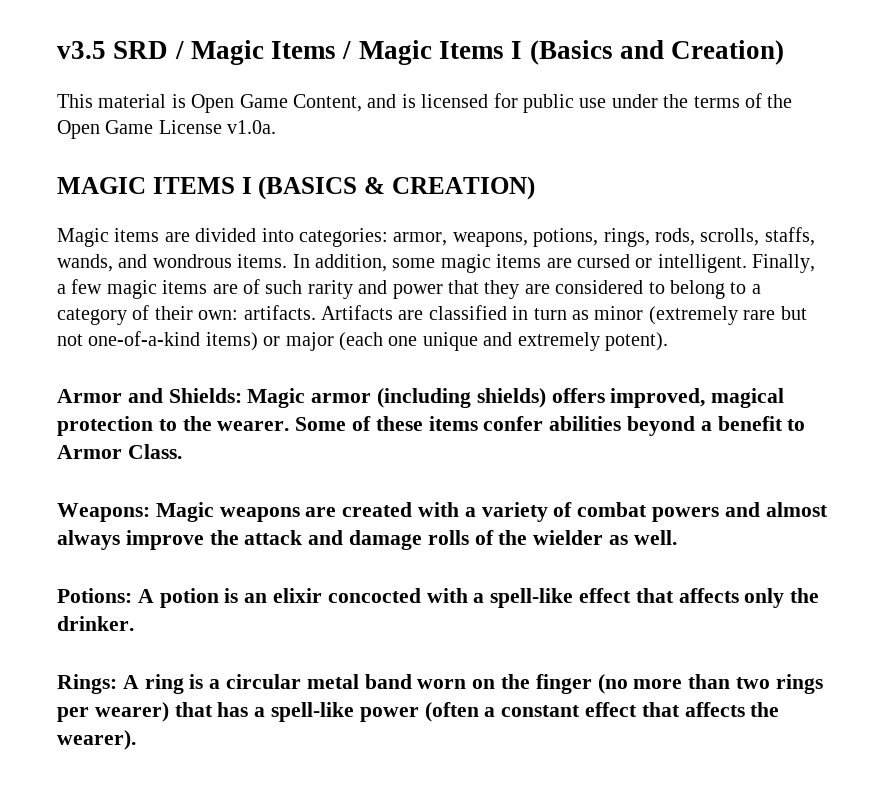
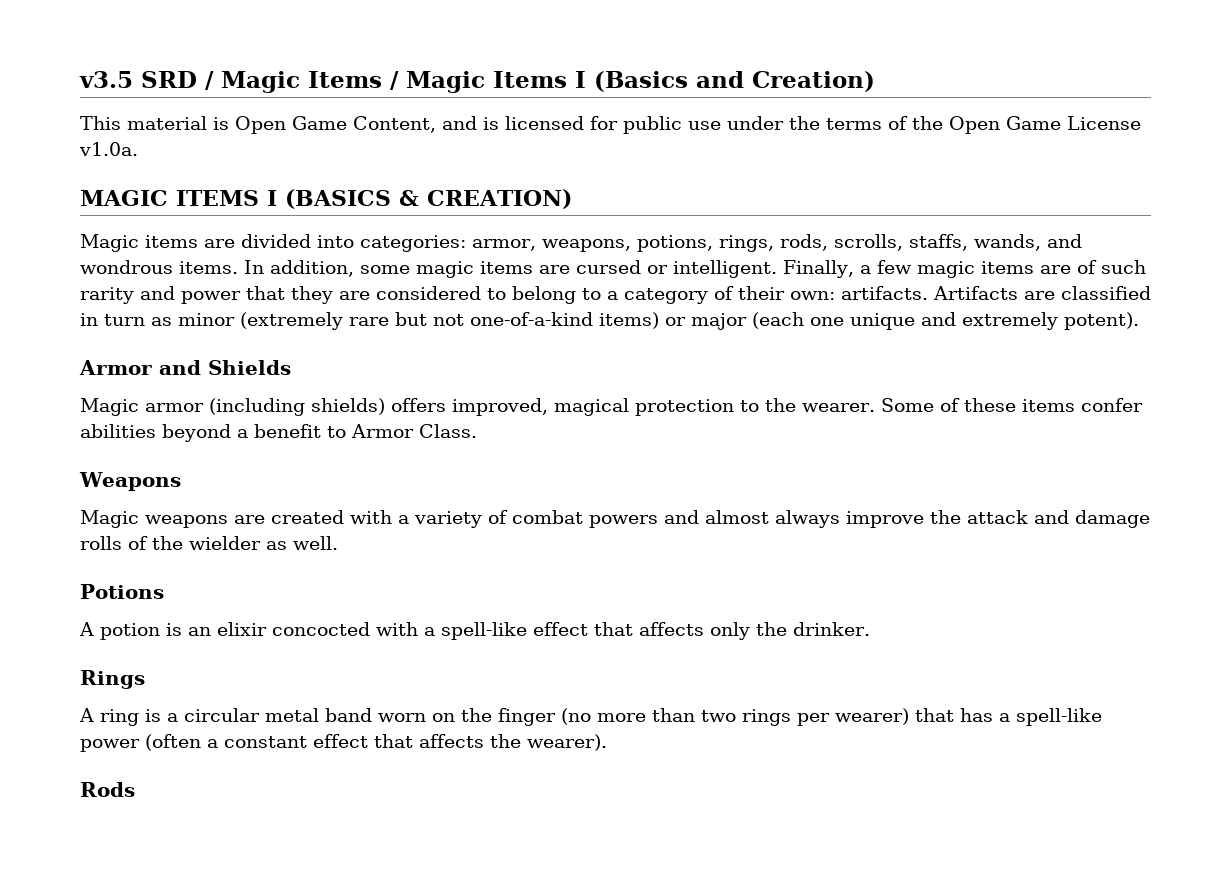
[168,388,242,403] Shields: -> [208,360,291,375] Shields //
[57,503,150,522] Weapons: -> [79,472,181,491] Weapons //
[57,588,132,603] Potions: -> [80,584,164,599] Potions //
[57,674,117,694] Rings: -> [80,670,145,689] Rings //
(136, 740) none -> [80,782,135,797] // Rods

